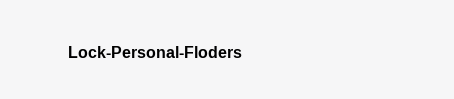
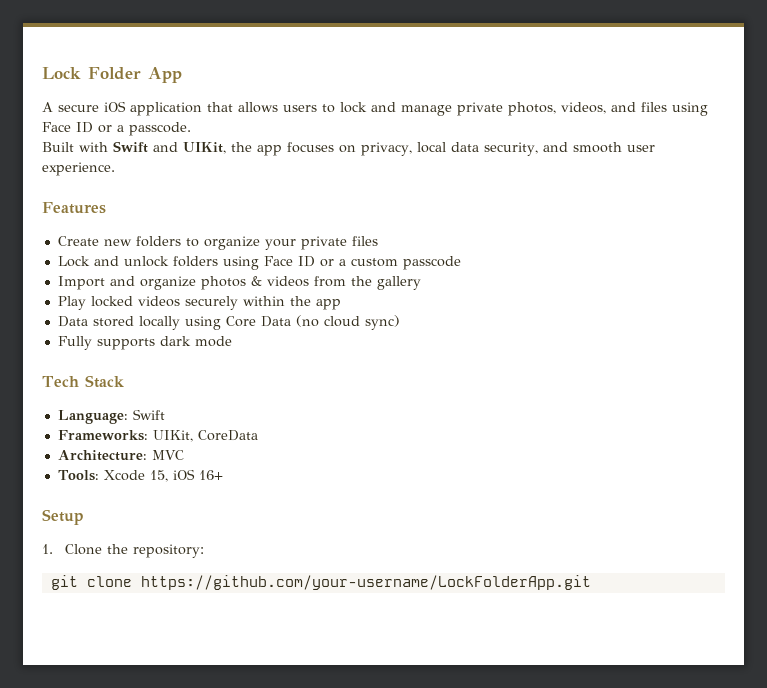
[68,46,242,58] Lock-Personal-Floders -> [42,67,182,83] [42,101,708,116] [42,122,191,136] [42,141,655,156] [42,162,115,176] [42,202,106,214] [57,236,378,250] [57,256,461,270] [57,276,421,290] [57,296,341,310] [57,315,400,330] [57,336,232,350] [42,375,124,388] [57,409,165,424] [57,430,258,442] [57,450,184,461] [57,469,223,482] [42,509,84,525] [42,544,204,558] [50,575,591,590] Lock Folder App // A secure iOS application that allows users to lock and manage private photos, videos, and files using Face ID or a passcode. // Built with Swift and UIKit, the app focuses on privacy, local data security, and smooth user experience. // Features // Create new folders to organize your private files // Lock and unlock folders using Face ID or a custom passcode // Import and organize photos & videos from the gallery // Play locked videos securely within the app // Data stored locally using Core Data (no cloud sync) // Fully supports dark mode // Tech Stack // Language: Swift // Frameworks: UIKit, CoreData // Architecture: MVC // Tools: Xcode 15, iOS 16+ // Setup // 1. Clone the repository: // git clone https://github.com/your-username/LockFolderApp.git

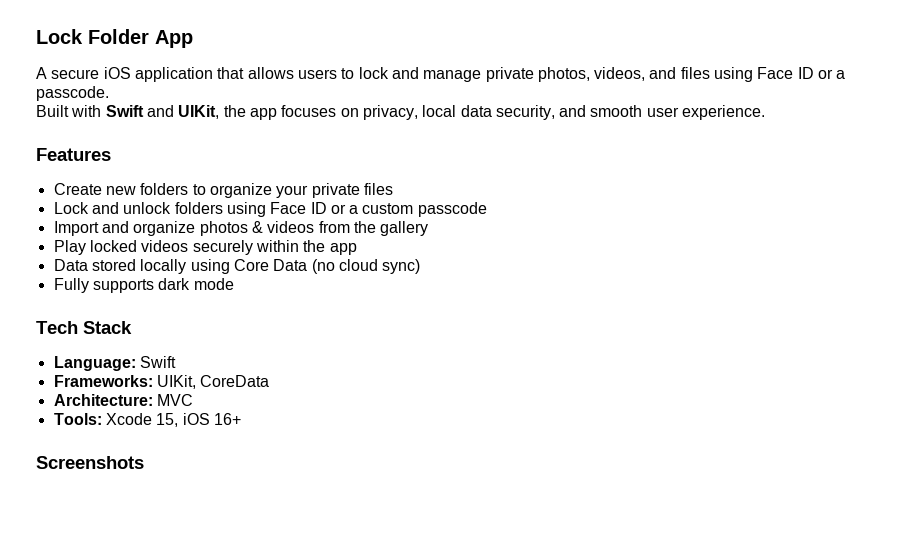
[42,509,84,525] [42,544,204,558] [50,575,591,590] Setup // 1. Clone the repository: // git clone https://github.com/your-username/LockFolderApp.git -> [36,456,144,469] Screenshots

